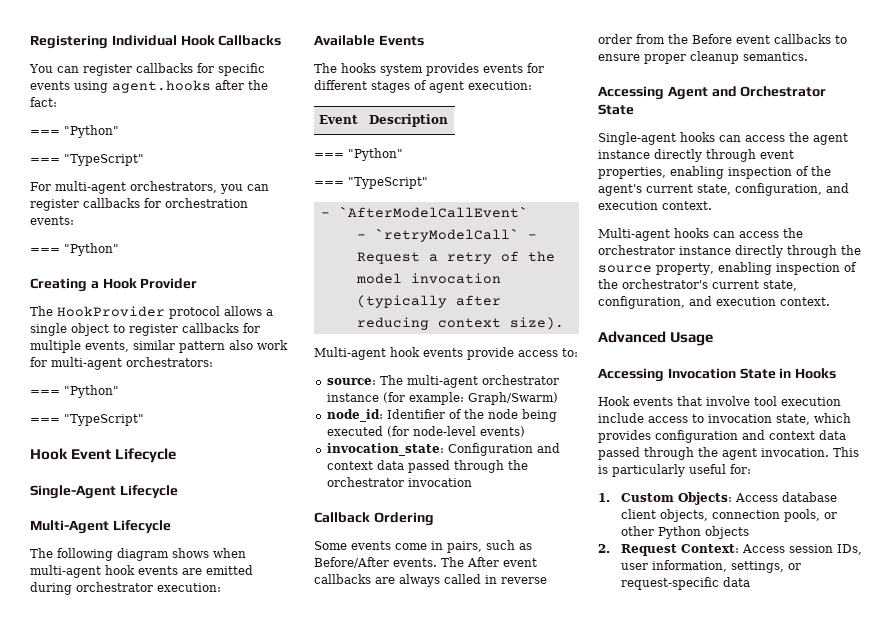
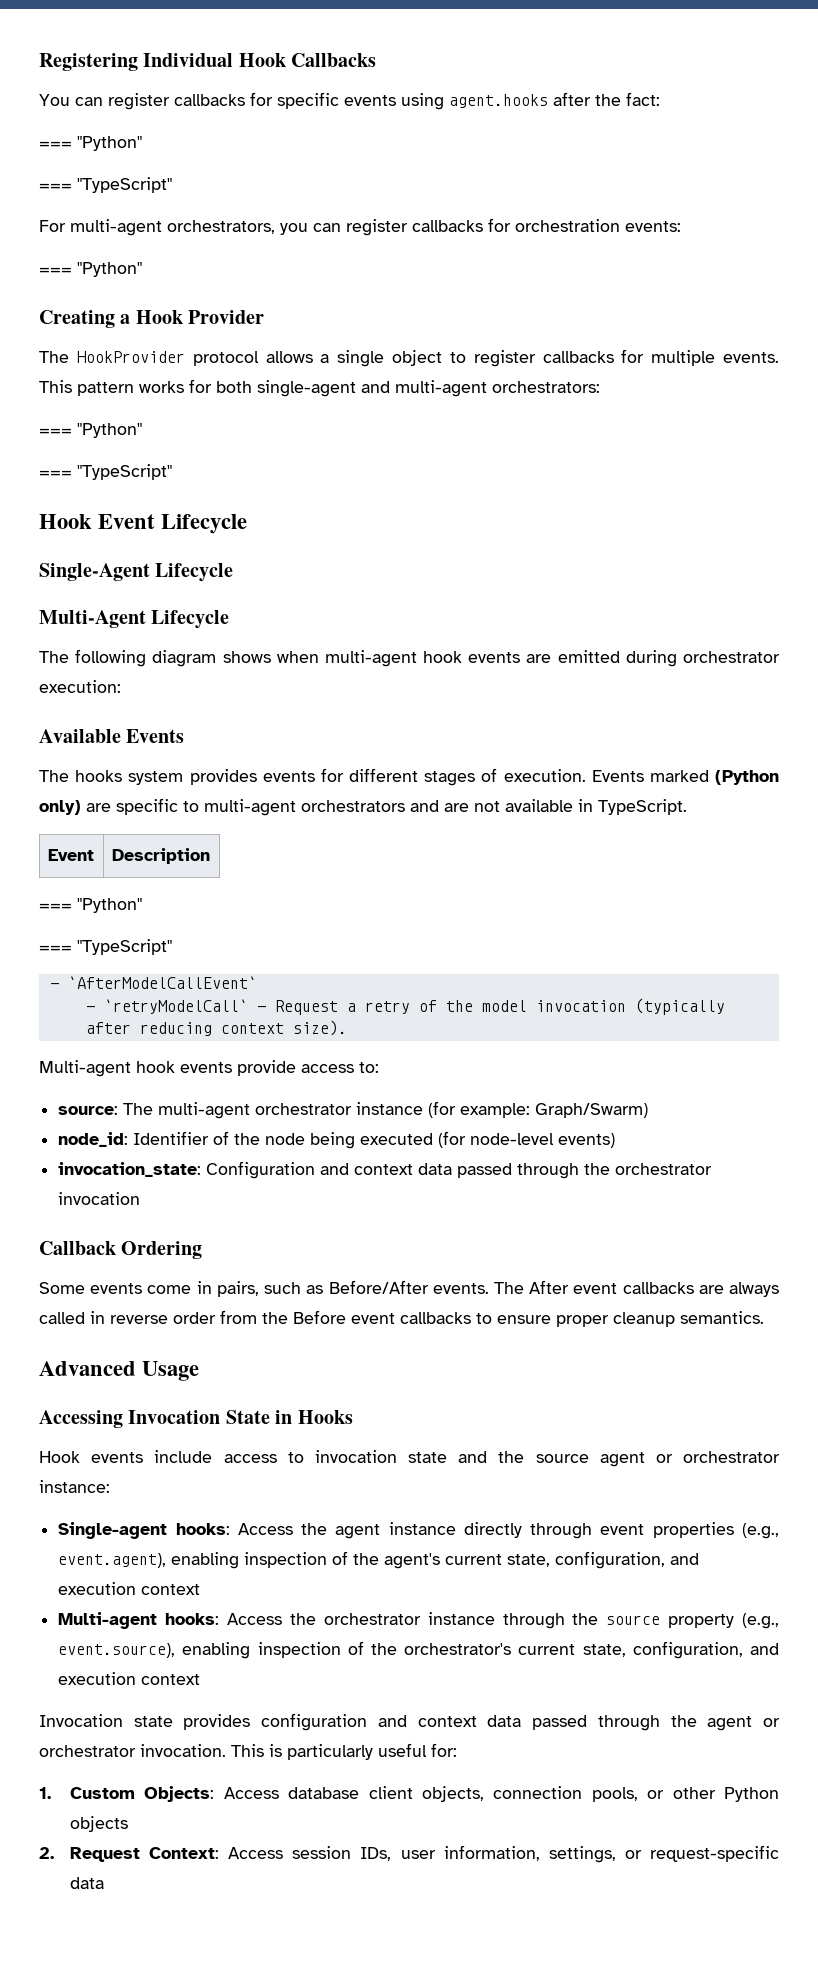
[85,340,288,353] [30,357,47,367] events, similar pattern also work for -> [723,352,779,363] [39,379,390,397] events. This pattern works for both single-agent and
[429,81,532,93] agent execution: -> [503,769,779,785] [39,798,687,816] execution. Events marked (Python only) are specific to multi-agent orchestrators and are not available in TypeScript.
[598,86,827,100] [598,104,634,115] [598,132,848,145] [598,149,794,162] [598,166,831,179] [598,183,849,196] [598,201,712,210] [598,228,803,241] [598,245,861,258] [598,262,857,275] [598,279,797,291] [598,296,830,309] // Accessing Agent and Orchestrator State // Single-agent hooks can access the agent instance directly through event properties, enabling inspection of the agent's current state, configuration, and execution context. // Multi-agent hooks can access the orchestrator instance directly through the source property, enabling inspection of the orchestrator's current state, configuration, and execution context. -> (764, 1317) none
[677,396,841,406] [598,413,851,425] that involve tool execution include access to invocation state, which -> [154,1450,780,1467] [39,1480,110,1493] [58,1522,779,1539] [58,1551,700,1569] [58,1582,201,1595] [58,1612,779,1629] [58,1641,780,1659] [58,1672,201,1685] [39,1714,173,1727] include access to invocation state and the source agent or orchestrator instance: // Single-agent hooks: Access the agent instance directly through event properties (e.g., event.agent), enabling inspection of the agent's current state, configuration, and execution context // Multi-agent hooks: Access the orchestrator instance through the source property (e.g., event.source), enabling inspection of the orchestrator's current state, configuration, and execution context // Invocation state
(757, 454) none -> [763,1718,781,1727] [39,1745,136,1757] or orchestrator

